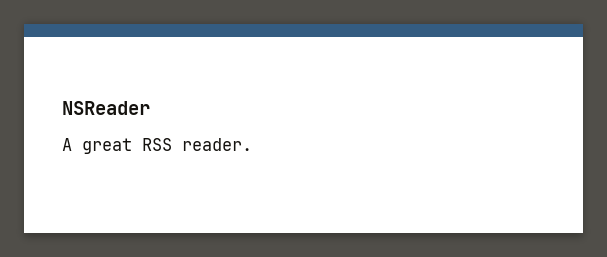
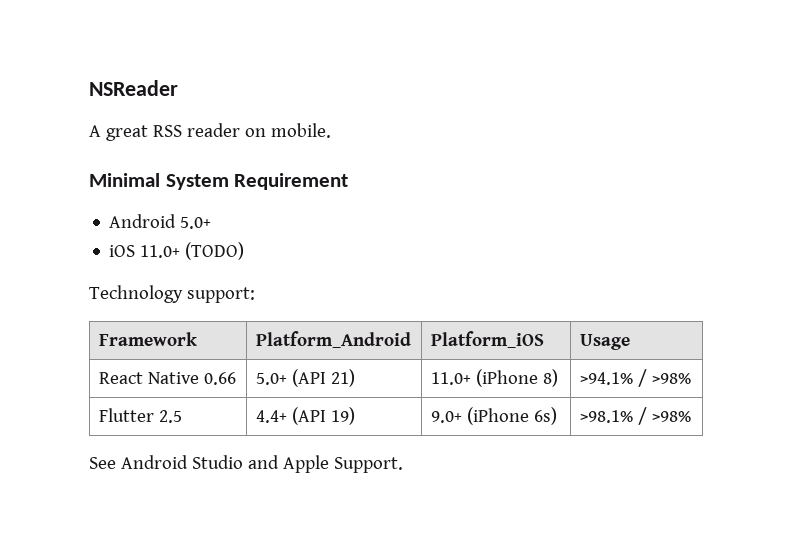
[182,138,252,151] reader. -> [186,123,331,138] [89,173,349,190] [109,214,212,229] [109,242,245,260] [89,285,255,303] [98,332,197,346] [255,331,411,348] [430,331,544,348] [579,334,630,350] [98,372,236,385] [255,369,355,387] [430,369,558,387] [579,369,691,387] [98,408,182,423] [255,407,355,425] [430,407,557,425] [579,407,691,425] [89,455,403,473] reader on mobile. // Minimal System Requirement // Android 5.0+ // iOS 11.0+ (TODO) // Technology support: // Framework | Platform_Android | Platform_iOS | Usage // React Native 0.66 | 5.0+ (API 21) | 11.0+ (iPhone 8) | >94.1% / >98% // Flutter 2.5 | 4.4+ (API 19) | 9.0+ (iPhone 6s) | >98.1% / >98% // See Android Studio and Apple Support.

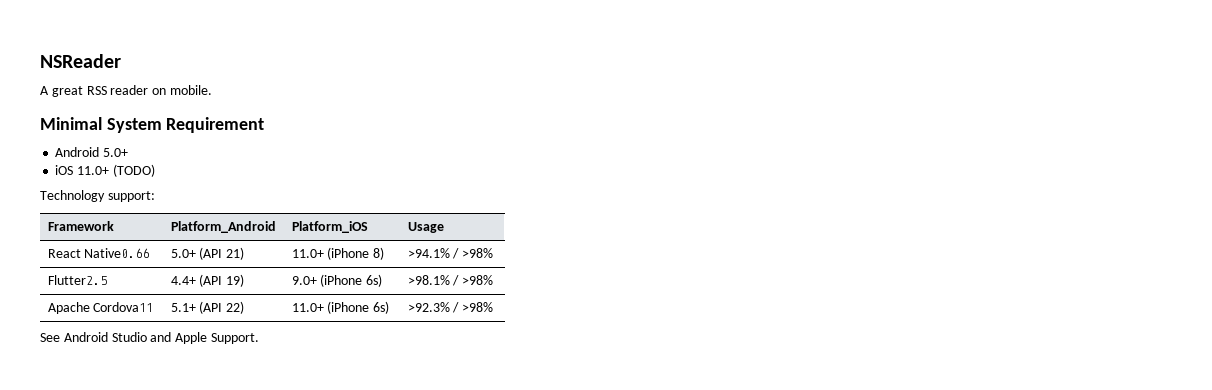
[147,372,236,385] Native 0.66 -> [84,248,150,258] Native0.66
[98,408,182,423] Flutter 2.5 -> [47,275,107,285] Flutter2.5
(691, 416) none -> [47,302,154,314] [170,301,245,314] [291,301,390,314] [407,302,494,313] // Apache Cordova11 | 5.1+ (API 22) | 11.0+ (iPhone 6s) | >92.3% / >98%

